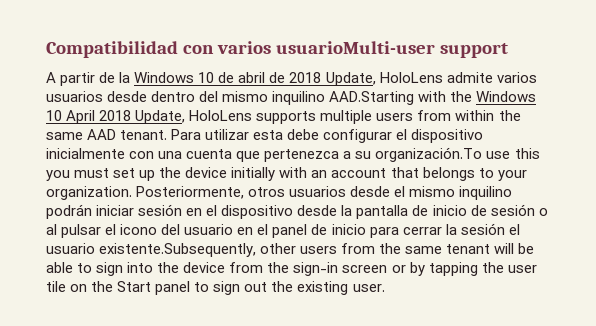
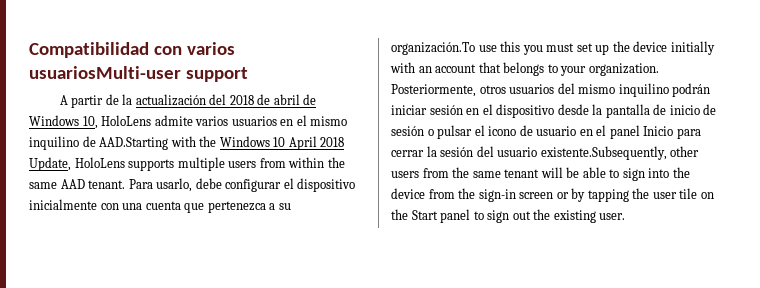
[275,41,435,54] usuarioMulti-user -> [29,66,181,79] usuariosMulti-user
[134,72,215,83] Windows 10 -> [135,94,254,106] actualización del 2018
[289,72,376,86] 2018 Update, -> [29,115,98,129] Windows 10,
[107,91,326,105] desde dentro del mismo inquilino -> [280,115,348,126] [29,136,96,150] en el mismo inquilino de
[205,129,284,140] utilizar esta -> [156,178,193,192] usarlo,
[350,186,406,197] desde el -> [557,83,575,94] del
[46,224,57,235] al -> (434, 132) none
[161,224,181,235] del -> [519,125,533,136] de
[311,224,366,235] de inicio -> [643,126,674,136] Inicio
[508,224,520,235] el -> [476,146,494,157] del

